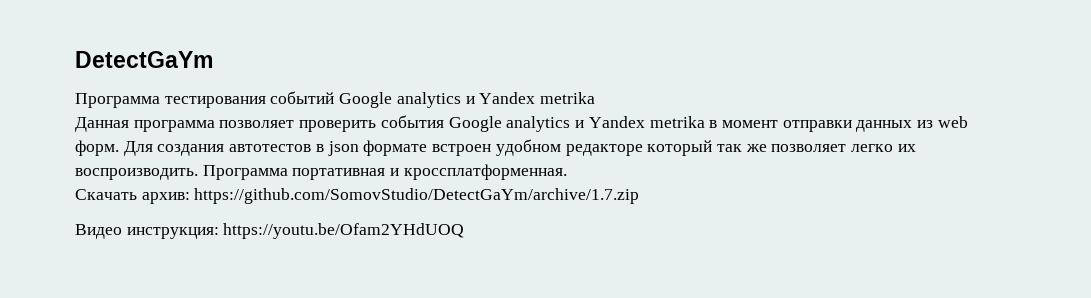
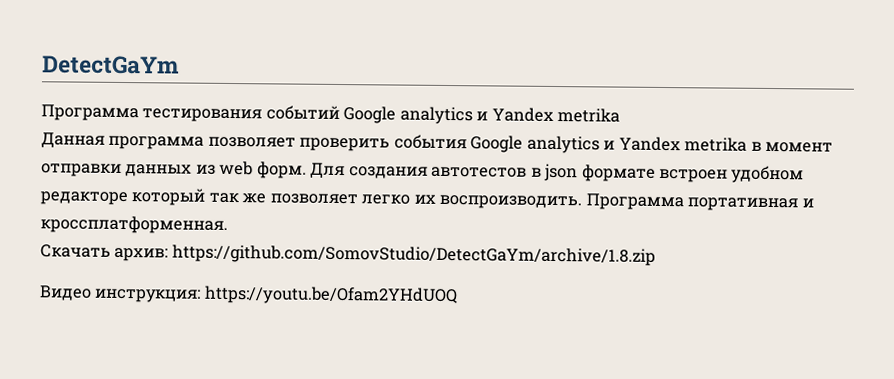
[194,188,640,204] https://github.com/SomovStudio/DetectGaYm/archive/1.7.zip -> [171,244,656,266] https://github.com/SomovStudio/DetectGaYm/archive/1.8.zip

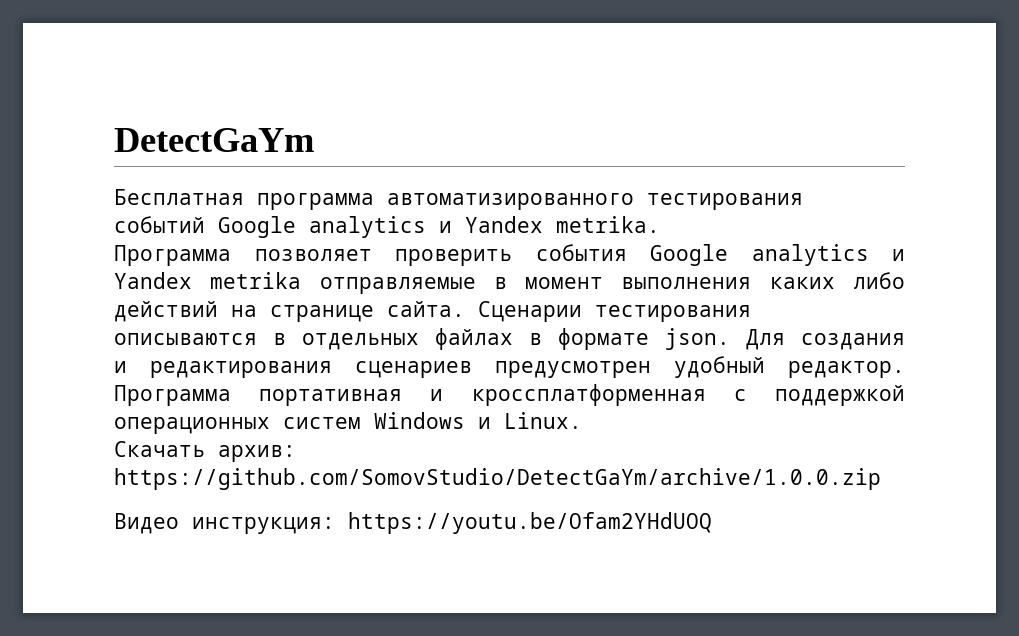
[41,104,139,122] Программа -> [114,189,634,210] Бесплатная программа автоматизированного
[557,108,621,123] [41,132,205,150] metrika // Данная программа -> [556,216,660,233] [114,245,231,266] metrika. // Программа
(748, 144) none -> [319,277,476,294] отправляемые
[41,160,805,184] [40,188,814,212] [40,215,228,234] отправки данных из web форм. Для создания автотестов в json формате встроен удобном редакторе который так же позволяет легко их воспроизводить. Программа портативная и кроссплатформенная. -> [621,272,905,289] [114,301,751,322] [114,328,905,350] [114,356,905,378] [114,384,905,406] [114,412,582,434] выполнения каких либо действий на странице сайта. Сценарии тестирования описываются в отдельных файлах в формате json. Для создания и редактирования сценариев предусмотрен удобный редактор. Программа портативная и кроссплатформенная с поддержкой операционных систем Windows и Linux.
[171,244,656,266] https://github.com/SomovStudio/DetectGaYm/archive/1.8.zip -> [114,468,881,490] https://github.com/SomovStudio/DetectGaYm/archive/1.0.0.zip

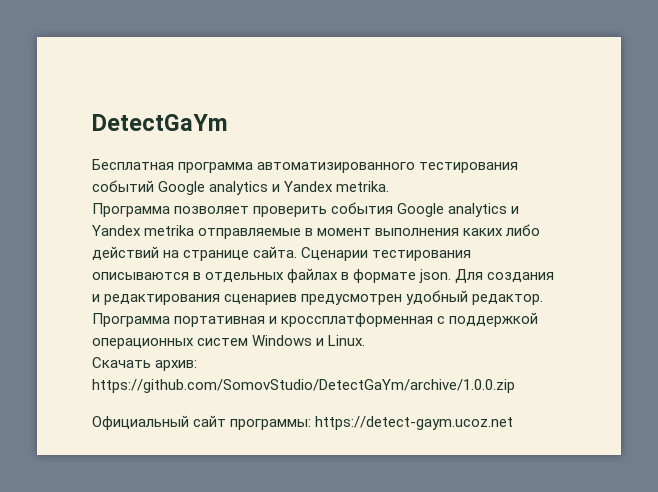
[114,512,712,534] Видео инструкция: https://youtu.be/Ofam2YHdUOQ -> [92,415,514,430] Официальный сайт программы: https://detect-gaym.ucoz.net

